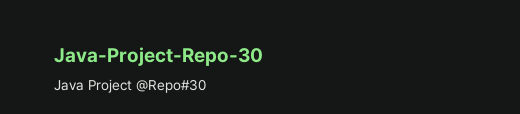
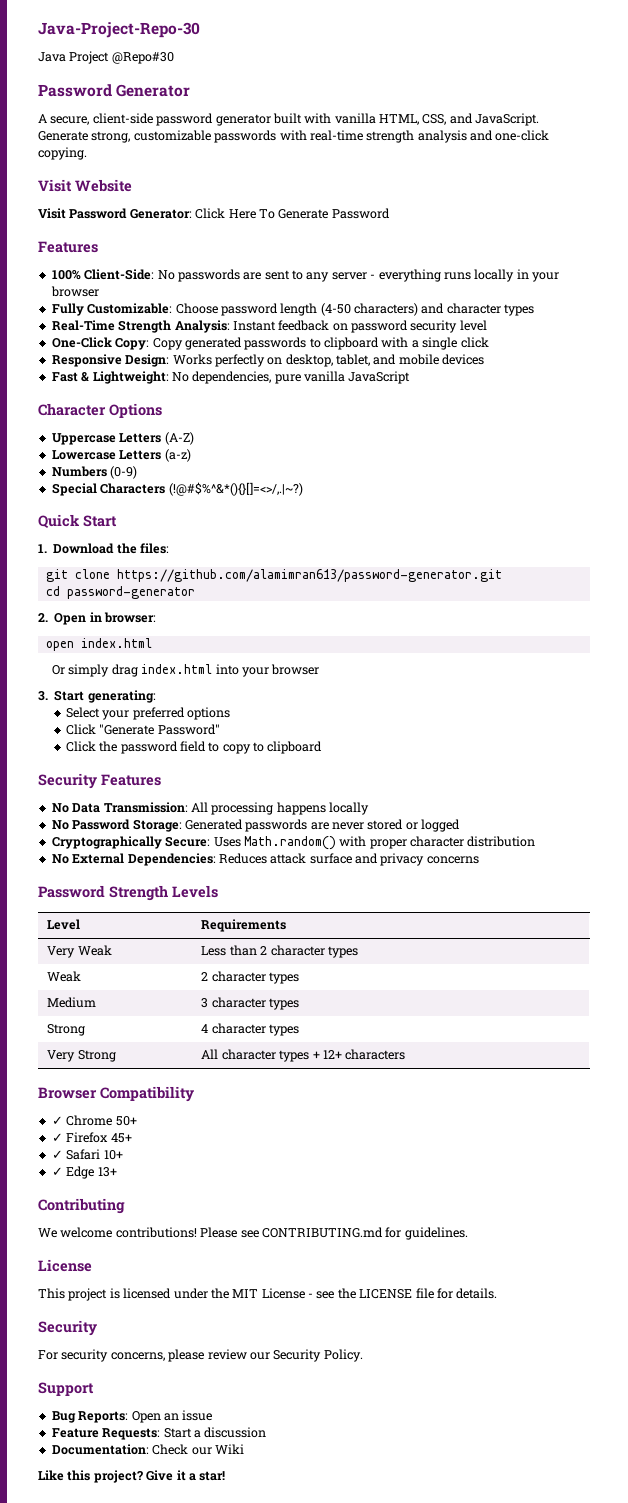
(206, 86) none -> [38,84,191,97] [38,113,540,126] [38,130,550,143] [38,147,87,160] [38,179,132,192] [38,208,390,219] [38,241,98,253] [51,269,559,282] [50,286,99,297] [51,303,535,316] [51,320,487,333] [51,337,489,350] [51,354,485,367] [51,371,411,384] [38,403,162,418] [51,432,194,445] [51,449,191,462] [51,466,138,479] [51,482,303,496] [38,514,117,528] [38,543,169,554] [45,569,502,582] [45,586,195,599] [38,612,156,625] [45,638,152,651] [52,664,320,677] [38,690,156,703] [65,707,230,720] [65,724,220,735] [65,741,323,754] [38,773,161,789] [51,802,369,815] [51,819,461,832] [51,836,536,850] [51,853,479,866] [38,885,218,901] [47,919,81,930] [201,919,287,932] [47,945,112,958] [201,945,358,958] [47,971,82,982] [201,971,300,984] [47,997,97,1008] [201,997,300,1010] [47,1024,86,1036] [201,1023,300,1036] [47,1050,116,1062] [201,1049,406,1062] [38,1086,194,1102] [51,1115,137,1126] [51,1132,132,1143] [51,1149,123,1160] [51,1166,117,1179] [38,1198,125,1214] [38,1227,468,1240] [38,1259,92,1272] [38,1288,498,1301] [38,1320,97,1336] [38,1349,363,1362] [38,1382,94,1396] [51,1410,213,1423] [51,1427,267,1440] [51,1444,244,1455] [38,1470,226,1483] // Password Generator // A secure, client-side password generator built with vanilla HTML, CSS, and JavaScript. Generate strong, customizable passwords with real-time strength analysis and one-click copying. // Visit Website // Visit Password Generator: Click Here To Generate Password // Features // 100% Client-Side: No passwords are sent to any server - everything runs locally in your browser // Fully Customizable: Choose password length (4-50 characters) and character types // Real-Time Strength Analysis: Instant feedback on password security level // One-Click Copy: Copy generated passwords to clipboard with a single click // Responsive Design: Works perfectly on desktop, tablet, and mobile devices // Fast & Lightweight: No dependencies, pure vanilla JavaScript // Character Options // Uppercase Letters (A-Z) // Lowercase Letters (a-z) // Numbers (0-9) // Special Characters (!@#$%^&*(){}[]=<>/,.|~?) // Quick Start // 1. Download the files: // git clone https://github.com/alamimran613/password-generator.git // cd password-generator // 2. Open in browser: // open index.html // Or simply drag index.html into your browser // 3. Start generating: // Select your preferred options // Click "Generate Password" // Click the password field to copy to clipboard // Security Features // No Data Transmission: All processing happens locally // No Password Storage: Generated passwords are never stored or logged // Cryptographically Secure: Uses Math.random() with proper character distribution // No External Dependencies: Reduces attack surface and privacy concerns // Password Strength Levels // Level | Requirements // Very Weak | Less than 2 character types // Weak | 2 character types // Medium | 3 character types // Strong | 4 character types // Very Strong | All character types + 12+ characters // Browser Compatibility // ✓ Chrome 50+ // ✓ Firefox 45+ // ✓ Safari 10+ // ✓ Edge 13+ // Contributing // We welcome contributions! Please see CONTRIBUTING.md for guidelines. // License // This project is licensed under the MIT License - see the LICENSE file for details. // Security // For security concerns, please review our Security Policy. // Support // Bug Reports: Open an issue // Feature Requests: Start a discussion // Documentation: Check our Wiki // Like this project? Give it a star!

